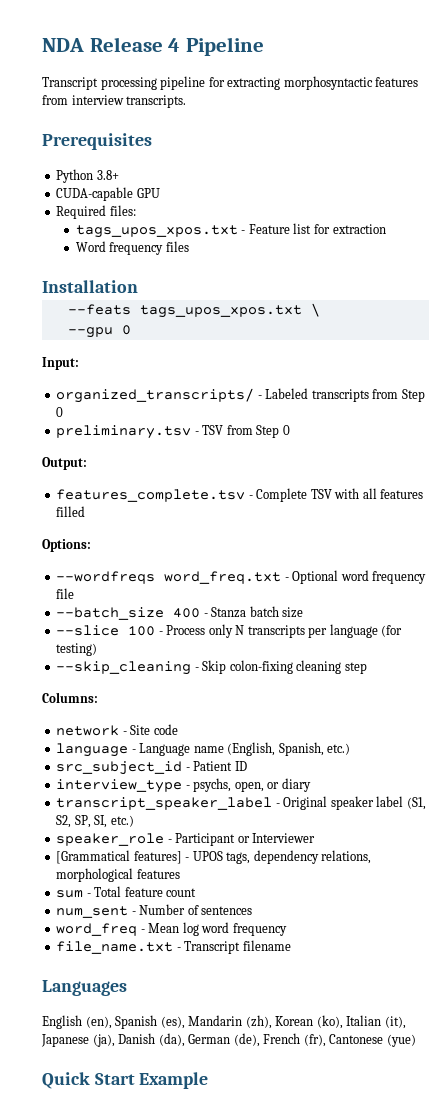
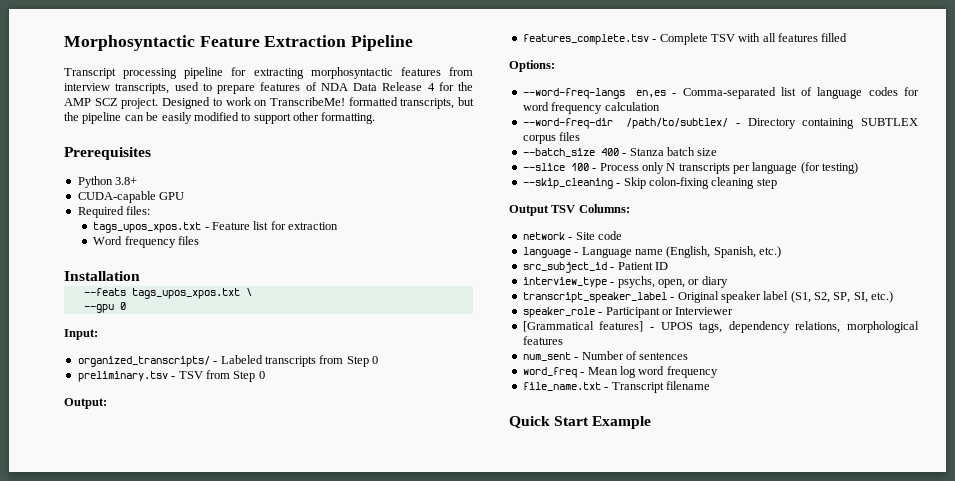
[42,37,181,52] NDA Release 4 -> [64,35,347,51] Morphosyntactic Feature Extraction
[126,95,187,108] transcripts. -> [115,82,473,94] [64,97,474,109] [64,112,376,124] transcripts, used to prepare features of NDA Data Release 4 for the AMP SCZ project. Designed to work on TranscribeMe! formatted transcripts, but the pipeline can be easily modified to support other formatting.
[56,570,427,584] [56,588,75,599] --wordfreqs word_freq.txt - Optional word frequency file -> [522,87,919,99] [522,102,660,114] [522,118,918,129] [522,132,581,144] --word-freq-langs en,es - Comma-separated list of language codes for word frequency calculation // --word-freq-dir /path/to/subtlex/ - Directory containing SUBTLEX corpus files
(367, 668) none -> [509,205,576,216] Output TSV
[56,886,197,898] // sum - Total feature count -> (563, 340) none
[42,980,127,996] [42,1015,406,1029] [41,1033,416,1047] // Languages // English (en), Spanish (es), Mandarin (zh), Korean (ko), Italian (it), Japanese (ja), Danish (da), German (de), French (fr), Cantonese (yue) -> (710, 385) none

